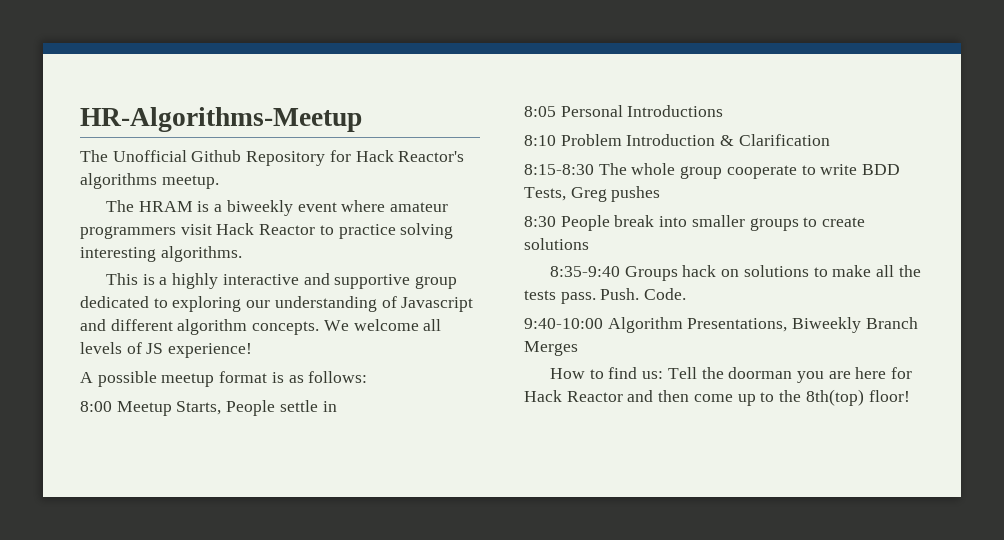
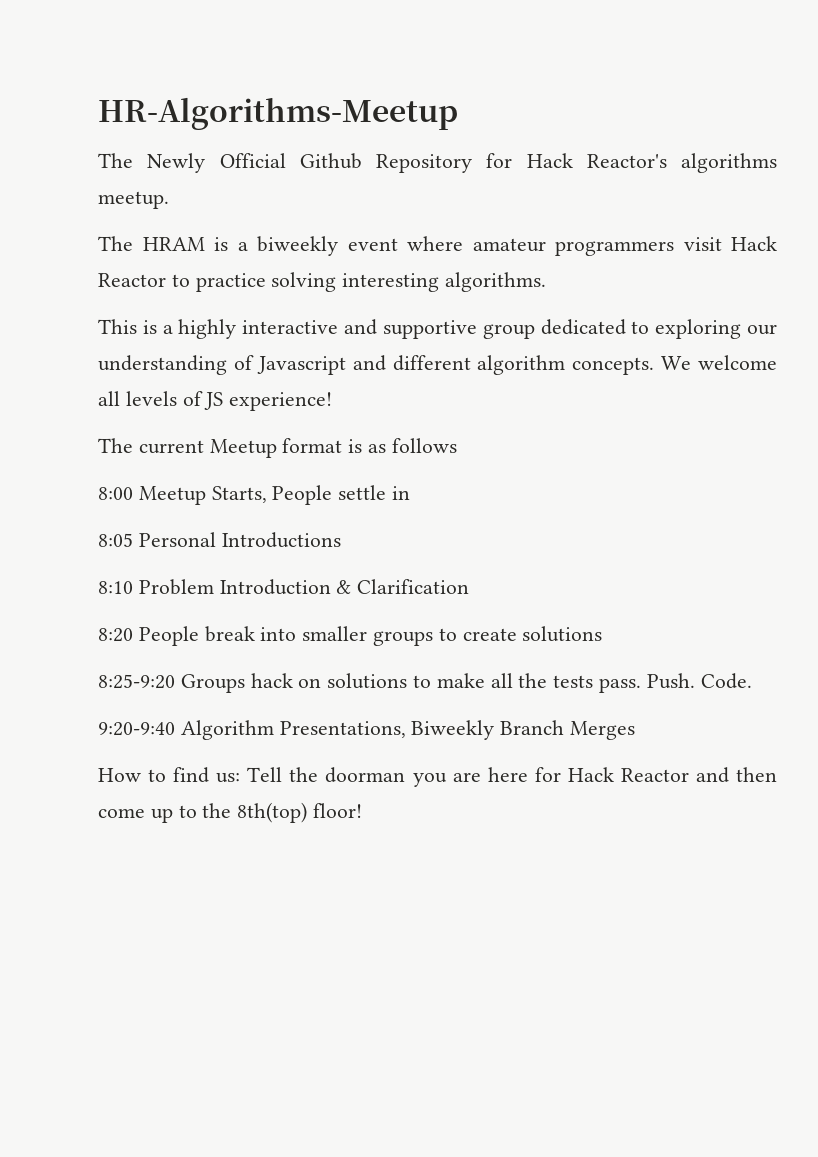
[112,150,187,162] Unofficial -> [147,153,286,173] Newly Official
[80,371,215,387] A possible meetup -> [98,438,277,458] The current Meetup
[308,371,368,383] follows: -> [391,438,457,453] follows
[524,163,901,179] [524,186,661,202] [524,216,556,227] 8:15-8:30 The whole group cooperate to write BDD Tests, Greg pushes // 8:30 -> [98,628,133,642] 8:20
[549,266,620,277] 8:35-9:40 -> [98,674,175,689] 8:25-9:20
[524,318,603,329] 9:40-10:00 -> [98,722,175,736] 9:20-9:40

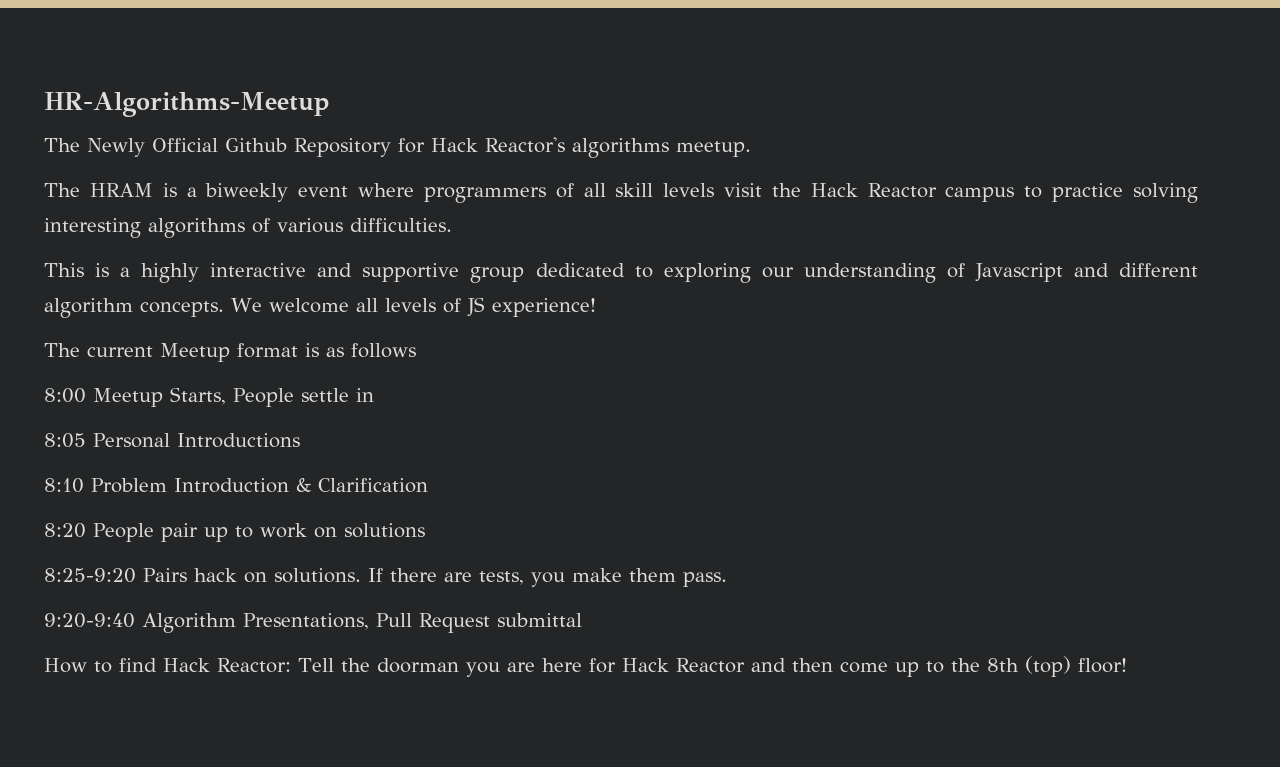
[472,236,777,256] [98,273,166,287] amateur programmers visit Hack Reactor -> [423,183,1015,203] programmers of all skill levels visit the Hack Reactor campus
[445,272,547,292] algorithms. -> [148,218,452,238] algorithms of various difficulties.
[204,626,517,646] break into smaller groups to create -> [160,523,337,542] pair up to work on
[180,674,245,693] Groups -> [143,568,187,582] Pairs
[327,673,594,689] solutions to make all the tests -> [273,568,676,587] solutions. If there are tests, you make them
[646,673,752,689] Push. Code. -> (727, 579) none
[411,720,636,740] Biweekly Branch Merges -> [376,613,582,633] Pull Request submittal
[216,773,241,783] us: -> [163,658,291,673] Hack Reactor:
[237,802,308,823] 8th(top) -> [986,656,1071,677] 8th (top)

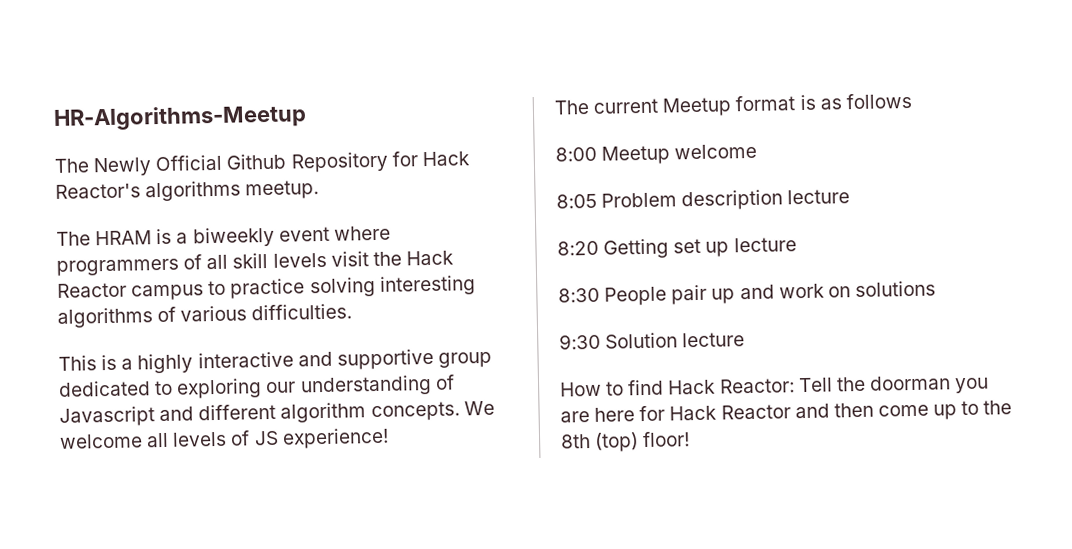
[170,387,374,407] [44,433,300,448] [44,477,428,493] [44,523,86,538] Starts, People settle in // 8:05 Personal Introductions // 8:10 Problem Introduction & Clarification // 8:20 -> [674,143,758,160] [556,189,851,211] [557,237,797,259] [558,287,600,303] welcome // 8:05 Problem description lecture // 8:20 Getting set up lecture // 8:30
[234,526,253,538] to -> [739,284,775,300] and
[44,568,727,587] [44,613,582,633] 8:25-9:20 Pairs hack on solutions. If there are tests, you make them pass. // 9:20-9:40 Algorithm Presentations, Pull Request submittal -> [559,332,746,350] 9:30 Solution lecture

